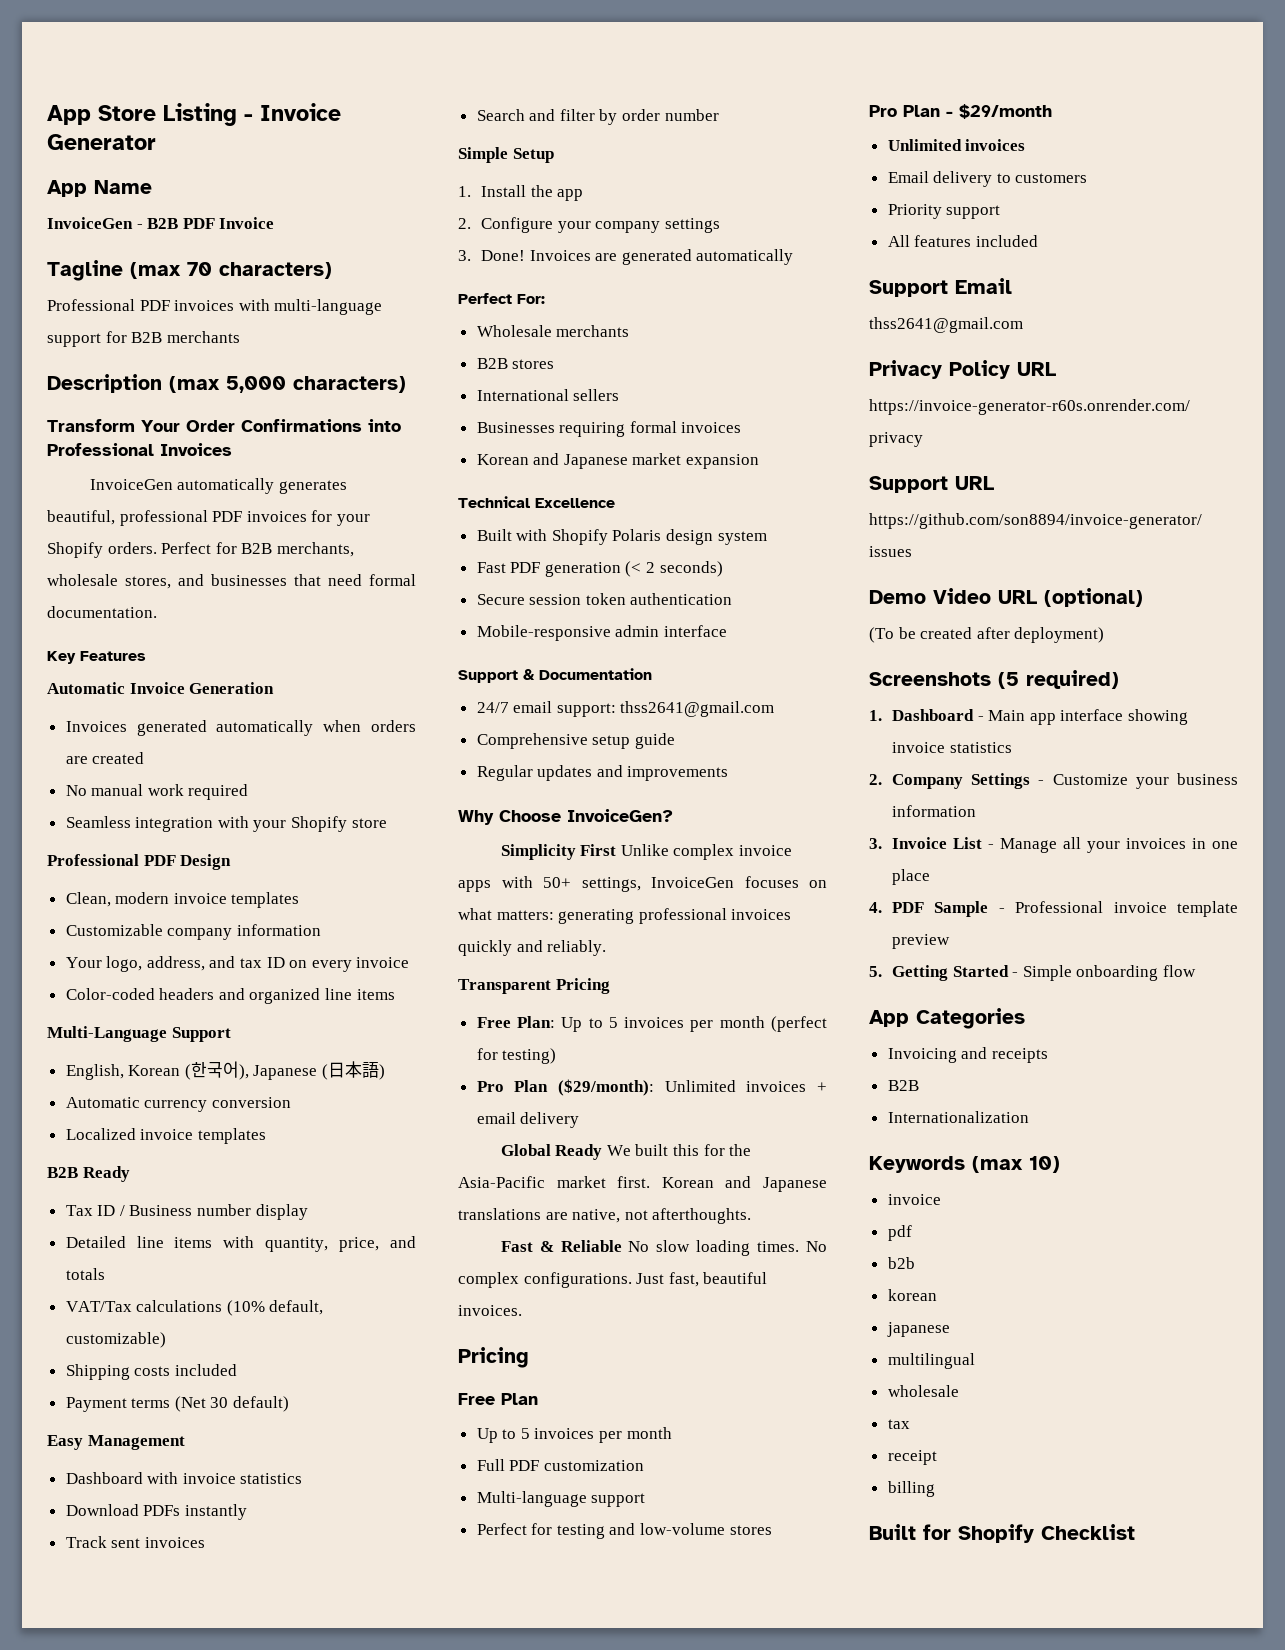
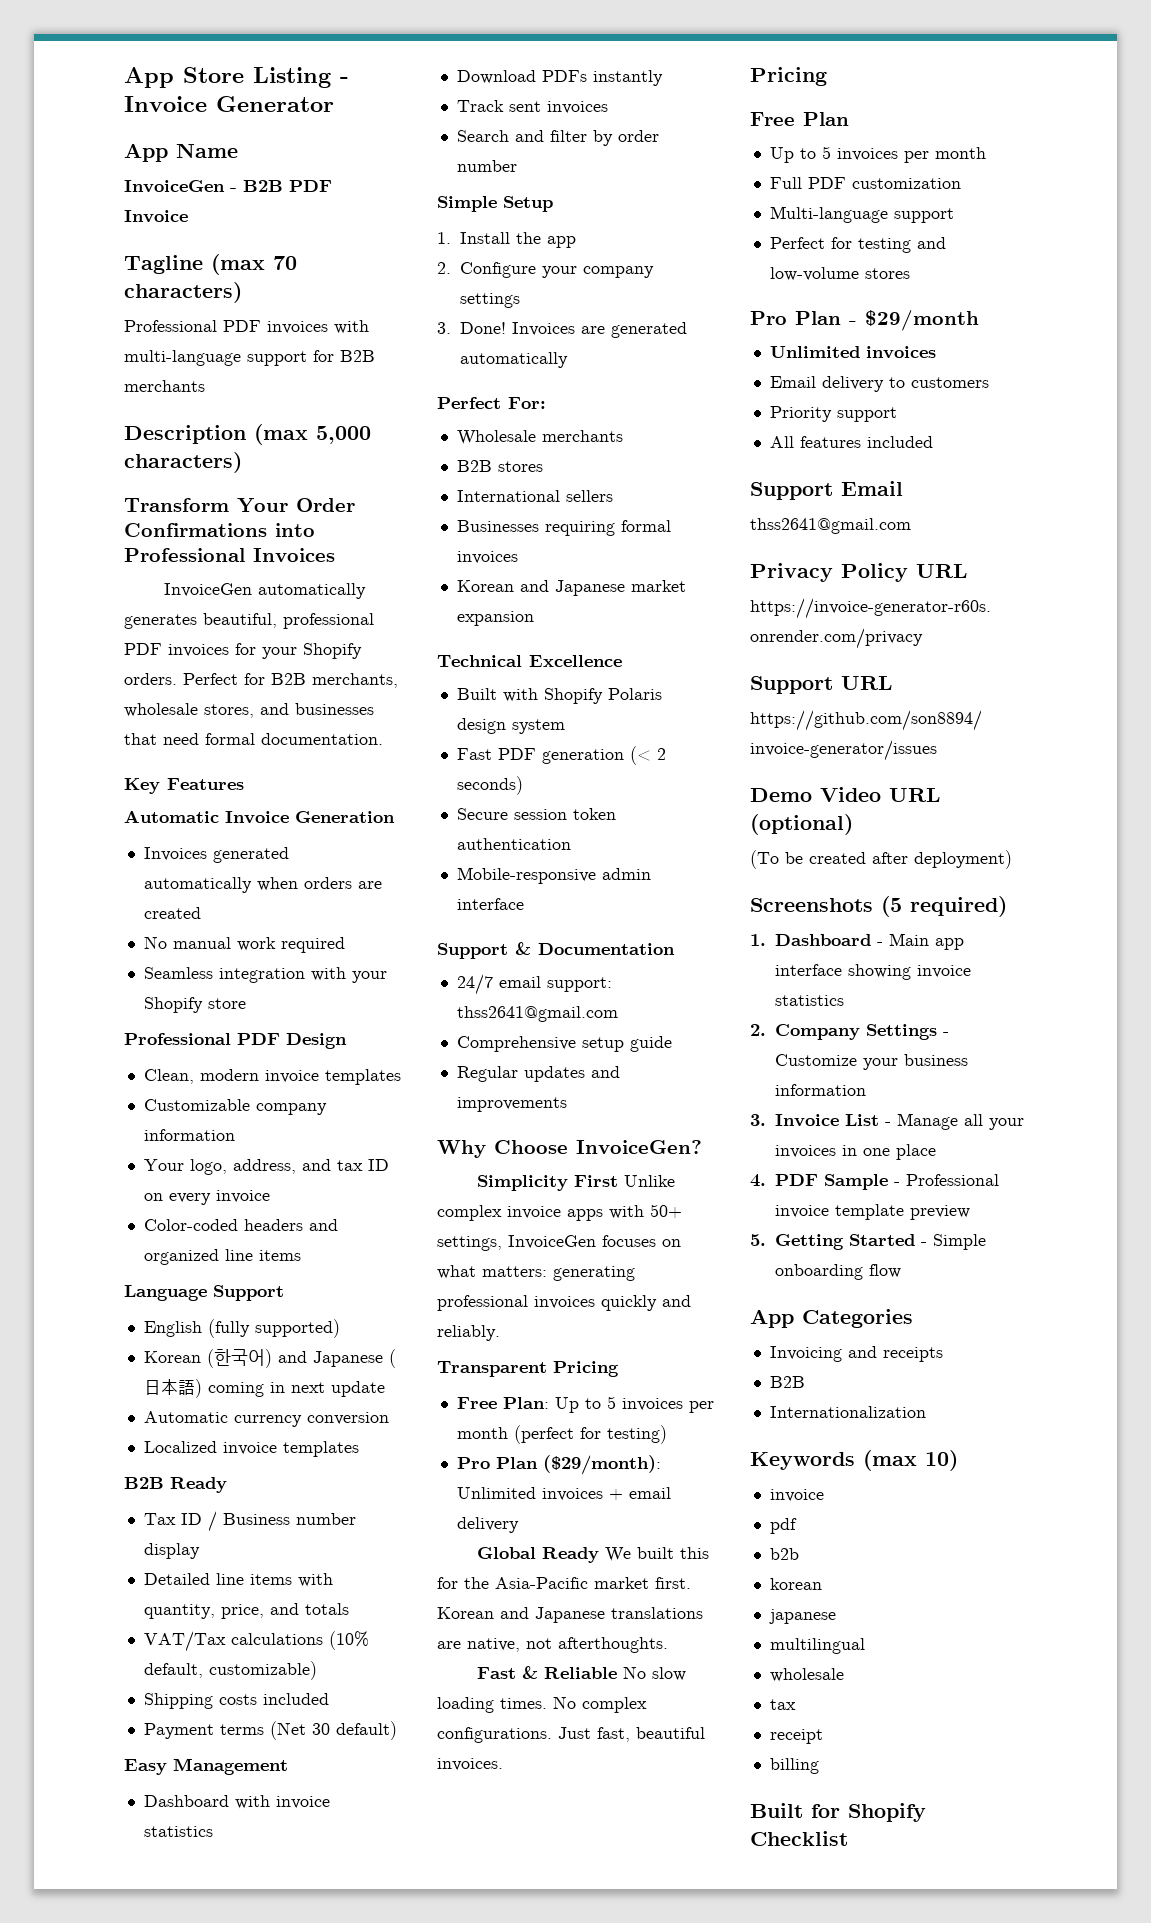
[47,1026,167,1042] Multi-Language -> [124,1285,207,1301] Language
[65,1061,249,1080] English, Korean (한국어), -> [143,1319,340,1338] [143,1349,307,1368] English (fully supported) // Korean (한국어) and
(386, 1072) none -> [207,1381,385,1397] coming in next update

